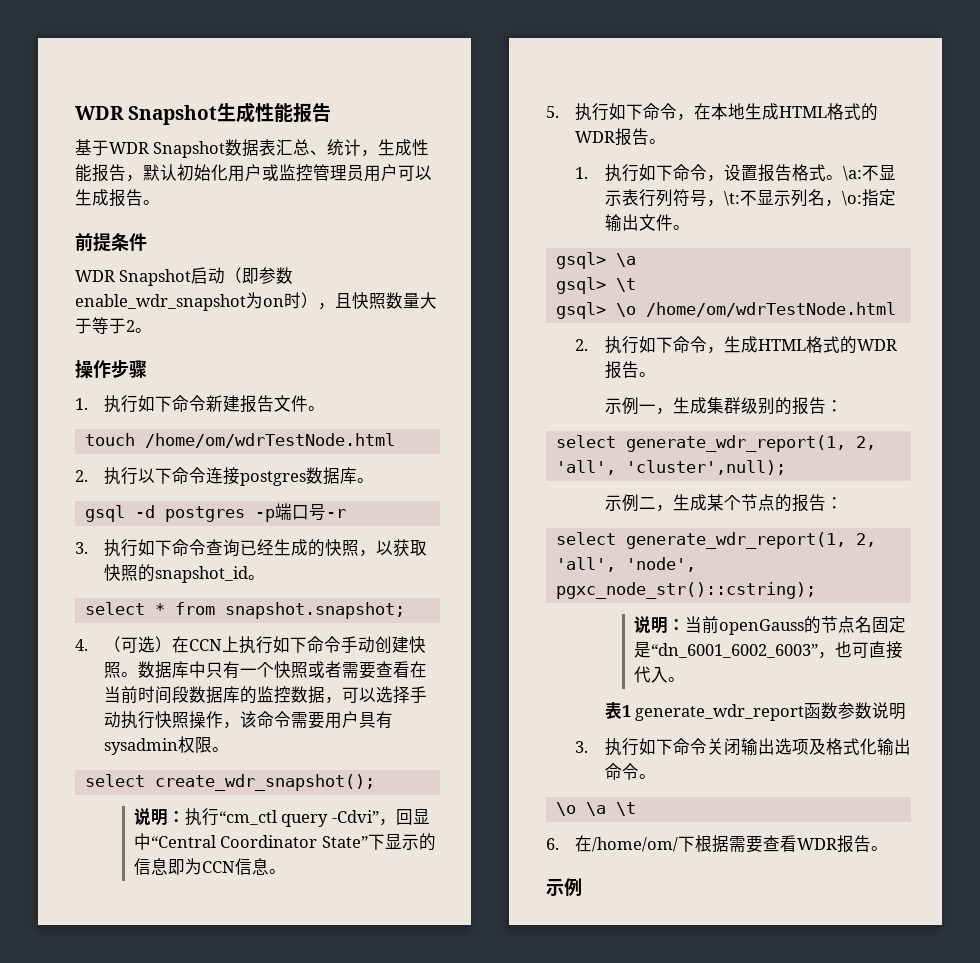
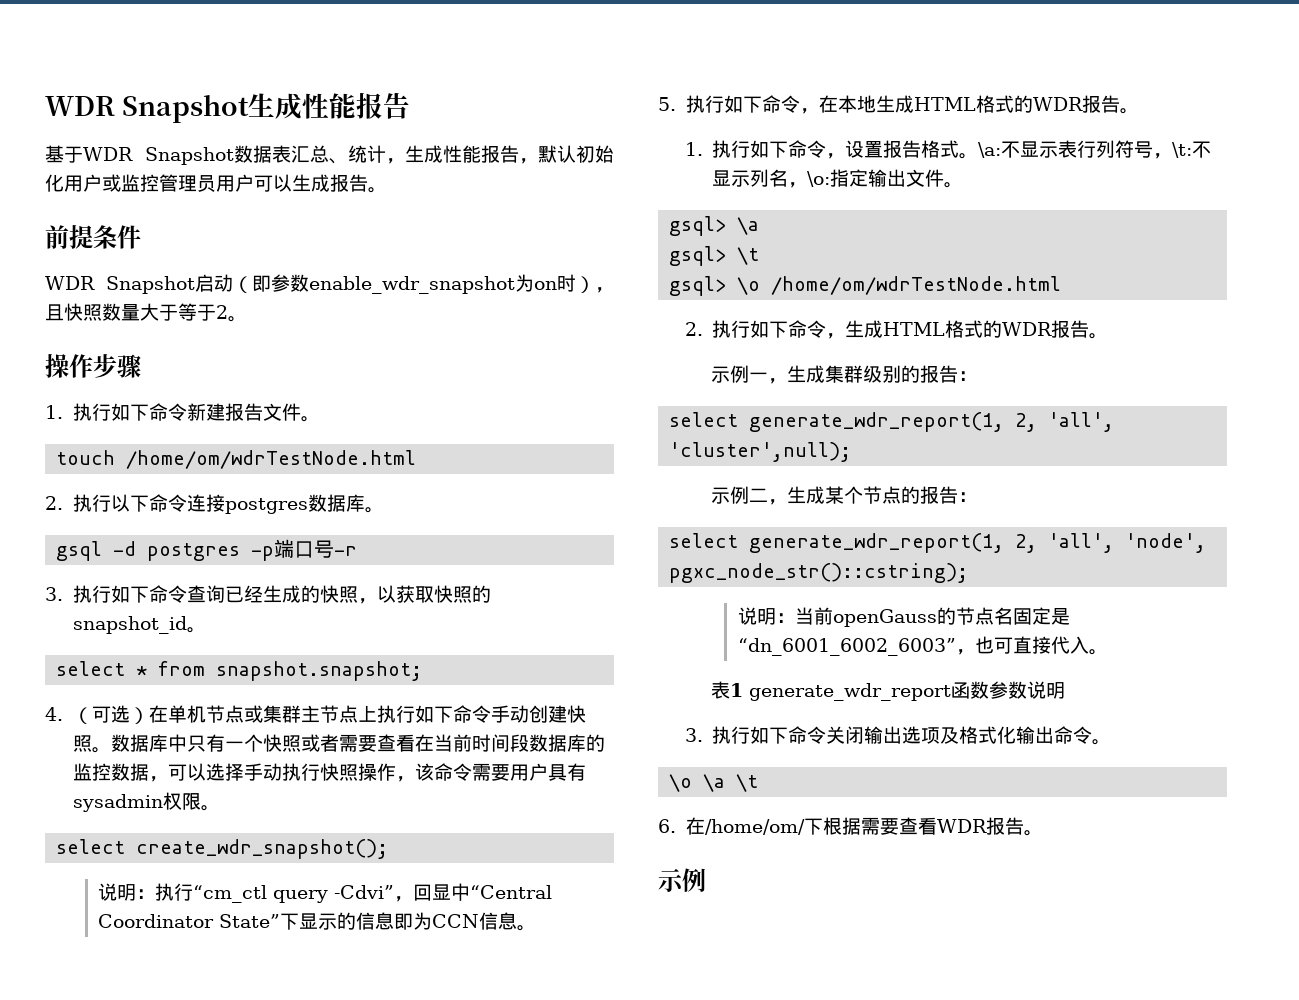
[189,639,223,651] CCN -> [167,705,358,723] 单机节点或集群主节点

